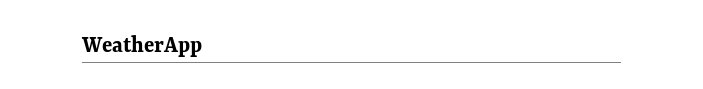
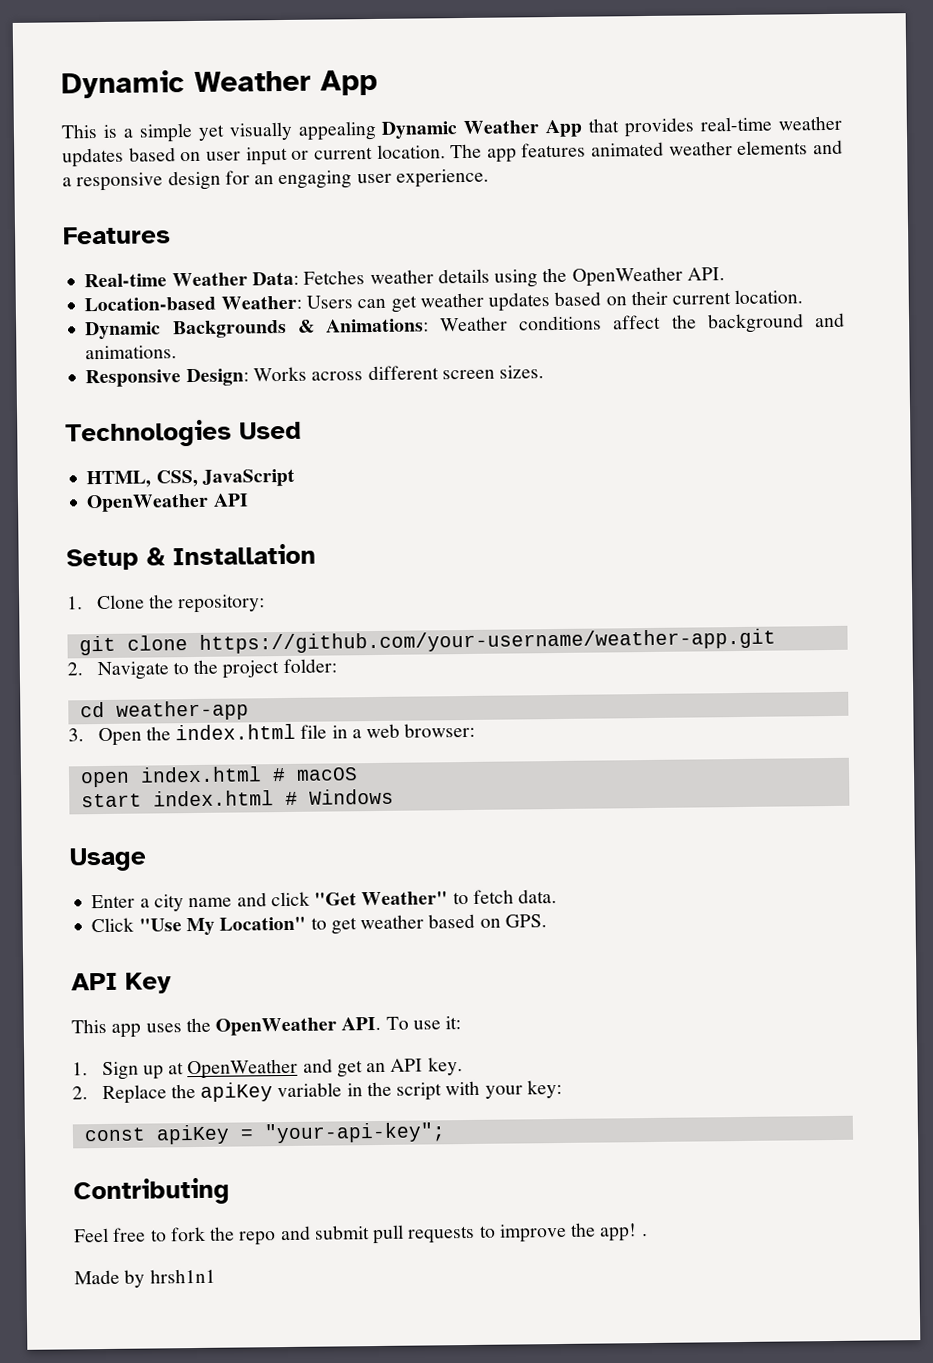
[81,35,202,57] WeatherApp -> [61,69,378,99] [61,115,842,143] [62,139,843,168] [62,168,489,192] [62,226,171,245] [84,266,725,288] [84,289,804,313] [85,312,845,340] [85,345,178,360] [85,365,545,388] [65,419,302,448] [86,468,295,489] [86,493,249,513] [66,543,316,571] [67,594,266,614] [78,628,776,656] [67,658,337,681] [79,700,249,721] [68,722,476,747] [79,766,358,788] [80,788,394,808] [69,847,147,872] [91,889,558,912] [91,913,547,936] [71,972,172,994] [71,1016,462,1038] [72,1057,463,1081] [72,1079,562,1105] [83,1122,446,1145] [73,1177,230,1206] [73,1222,648,1246] [74,1268,216,1288] Dynamic Weather App // This is a simple yet visually appealing Dynamic Weather App that provides real-time weather updates based on user input or current location. The app features animated weather elements and a responsive design for an engaging user experience. // Features // Real-time Weather Data: Fetches weather details using the OpenWeather API. // Location-based Weather: Users can get weather updates based on their current location. // Dynamic Backgrounds & Animations: Weather conditions affect the background and animations. // Responsive Design: Works across different screen sizes. // Technologies Used // HTML, CSS, JavaScript // OpenWeather API // Setup & Installation // 1. Clone the repository: // git clone https://github.com/your-username/weather-app.git // 2. Navigate to the project folder: // cd weather-app // 3. Open the index.html file in a web browser: // open index.html # macOS // start index.html # Windows // Usage // Enter a city name and click "Get Weather" to fetch data. // Click "Use My Location" to get weather based on GPS. // API Key // This app uses the OpenWeather API. To use it: // 1. Sign up at OpenWeather and get an API key. // 2. Replace the apiKey variable in the script with your key: // const apiKey = "your-api-key"; // Contributing // Feel free to fork the repo and submit pull requests to improve the app! . // Made by hrsh1n1

